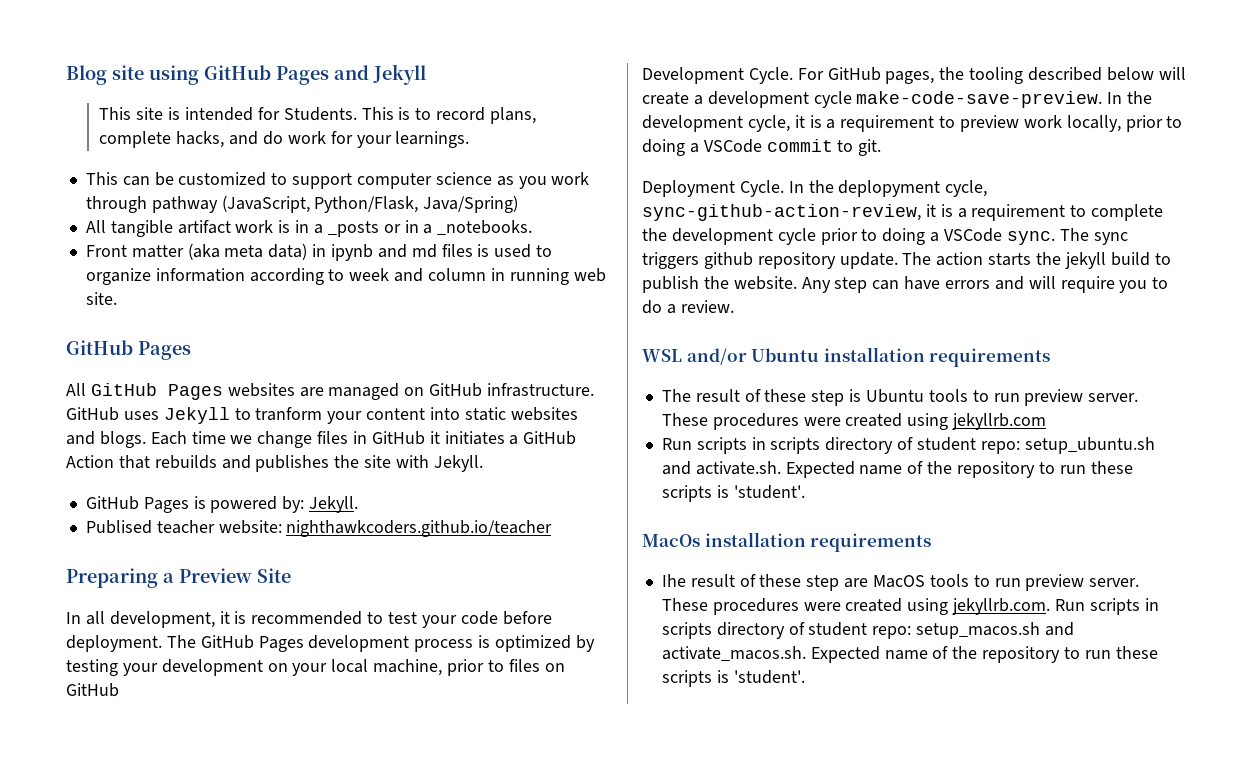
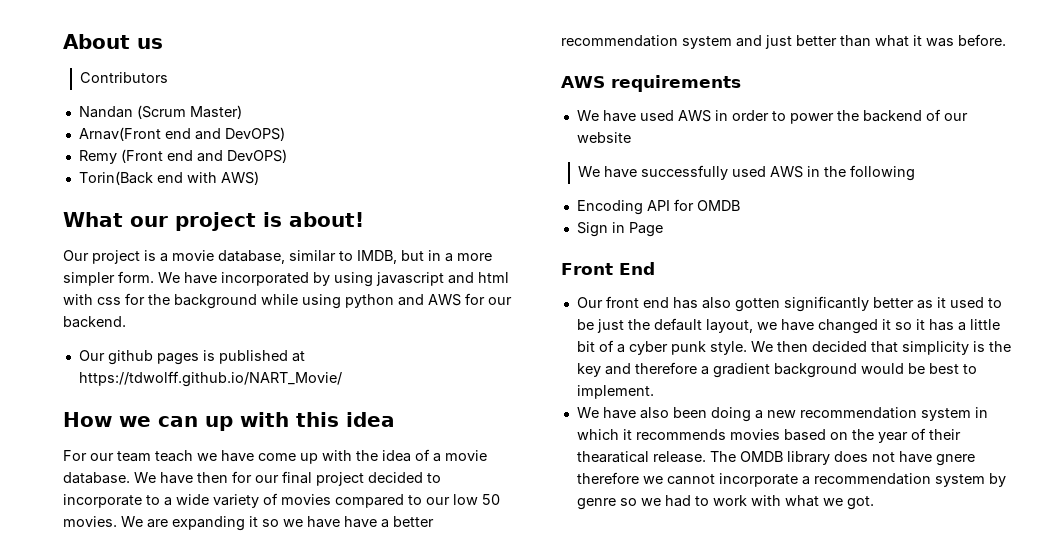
[66,64,426,85] [99,107,536,124] [99,131,470,148] [85,172,590,189] [85,195,519,213] [85,220,533,237] [85,243,553,261] [85,268,606,285] [85,292,117,305] [66,340,191,360] [66,383,595,400] [66,407,578,424] [66,431,577,448] [66,455,483,472] [85,496,359,513] [85,520,553,537] [66,568,291,588] [66,611,552,628] [66,635,595,652] [66,659,565,676] [66,683,119,697] [642,67,1186,84] [642,91,1153,108] [642,115,1183,132] [642,139,882,156] [642,180,988,197] [642,204,1164,221] [642,228,1128,245] [642,252,1171,269] [642,276,1169,293] [642,300,734,314] [642,347,1051,367] [661,389,1139,406] [661,413,1047,430] [661,437,1155,454] [661,461,1133,478] [661,485,805,502] [642,532,932,552] [661,574,1140,591] [661,598,1159,615] [661,622,1074,639] [661,646,1158,663] [661,670,805,687] Blog site using GitHub Pages and Jekyll // This site is intended for Students. This is to record plans, complete hacks, and do work for your learnings. // This can be customized to support computer science as you work through pathway (JavaScript, Python/Flask, Java/Spring) // All tangible artifact work is in a _posts or in a _notebooks. // Front matter (aka meta data) in ipynb and md files is used to organize information according to week and column in running web site. // GitHub Pages // All GitHub Pages websites are managed on GitHub infrastructure. GitHub uses Jekyll to tranform your content into static websites and blogs. Each time we change files in GitHub it initiates a GitHub Action that rebuilds and publishes the site with Jekyll. // GitHub Pages is powered by: Jekyll. // Publised teacher website: nighthawkcoders.github.io/teacher // Preparing a Preview Site // In all development, it is recommended to test your code before deployment. The GitHub Pages development process is optimized by testing your development on your local machine, prior to files on GitHub // Development Cycle. For GitHub pages, the tooling described below will create a development cycle make-code-save-preview. In the development cycle, it is a requirement to preview work locally, prior to doing a VSCode commit to git. // Deployment Cycle. In the deplopyment cycle, sync-github-action-review, it is a requirement to complete the development cycle prior to doing a VSCode sync. The sync triggers github repository update. The action starts the jekyll build to publish the website. Any step can have errors and will require you to do a review. // WSL and/or Ubuntu installation requirements // The result of these step is Ubuntu tools to run preview server. These procedures were created using jekyllrb.com // Run scripts in scripts directory of student repo: setup_ubuntu.sh and activate.sh. Expected name of the repository to run these scripts is 'student'. // MacOs installation requirements // Ihe result of these step are MacOS tools to run preview server. These procedures were created using jekyllrb.com. Run scripts in scripts directory of student repo: setup_macos.sh and activate_macos.sh. Expected name of the repository to run these scripts is 'student'. -> [63,34,163,49] [80,72,169,83] [78,105,242,119] [78,127,285,141] [78,149,287,164] [78,171,259,185] [63,212,364,231] [63,250,492,264] [63,271,509,287] [63,293,512,309] [63,316,126,328] [78,350,305,365] [78,371,342,387] [63,412,395,431] [63,449,487,464] [63,471,441,486] [63,493,500,508] [63,516,434,531] [561,34,1006,49] [561,75,741,92] [576,109,968,124] [576,132,631,143] [578,165,916,181] [576,199,740,215] [576,222,663,237] [561,262,655,275] [576,296,1002,312] [576,318,1000,334] [576,340,1011,355] [576,362,977,378] [576,385,654,399] [576,407,988,422] [576,428,961,443] [576,451,975,466] [576,472,1006,487] [576,495,874,510] About us // Contributors // Nandan (Scrum Master) // Arnav(Front end and DevOPS) // Remy (Front end and DevOPS) // Torin(Back end with AWS) // What our project is about! // Our project is a movie database, similar to IMDB, but in a more simpler form. We have incorporated by using javascript and html with css for the background while using python and AWS for our backend. // Our github pages is published at https://tdwolff.github.io/NART_Movie/ // How we can up with this idea // For our team teach we have come up with the idea of a movie database. We have then for our final project decided to incorporate to a wide variety of movies compared to our low 50 movies. We are expanding it so we have have a better recommendation system and just better than what it was before. // AWS requirements // We have used AWS in order to power the backend of our website // We have successfully used AWS in the following // Encoding API for OMDB // Sign in Page // Front End // Our front end has also gotten significantly better as it used to be just the default layout, we have changed it so it has a little bit of a cyber punk style. We then decided that simplicity is the key and therefore a gradient background would be best to implement. // We have also been doing a new recommendation system in which it recommends movies based on the year of their thearatical release. The OMDB library does not have gnere therefore we cannot incorporate a recommendation system by genre so we had to work with what we got.

